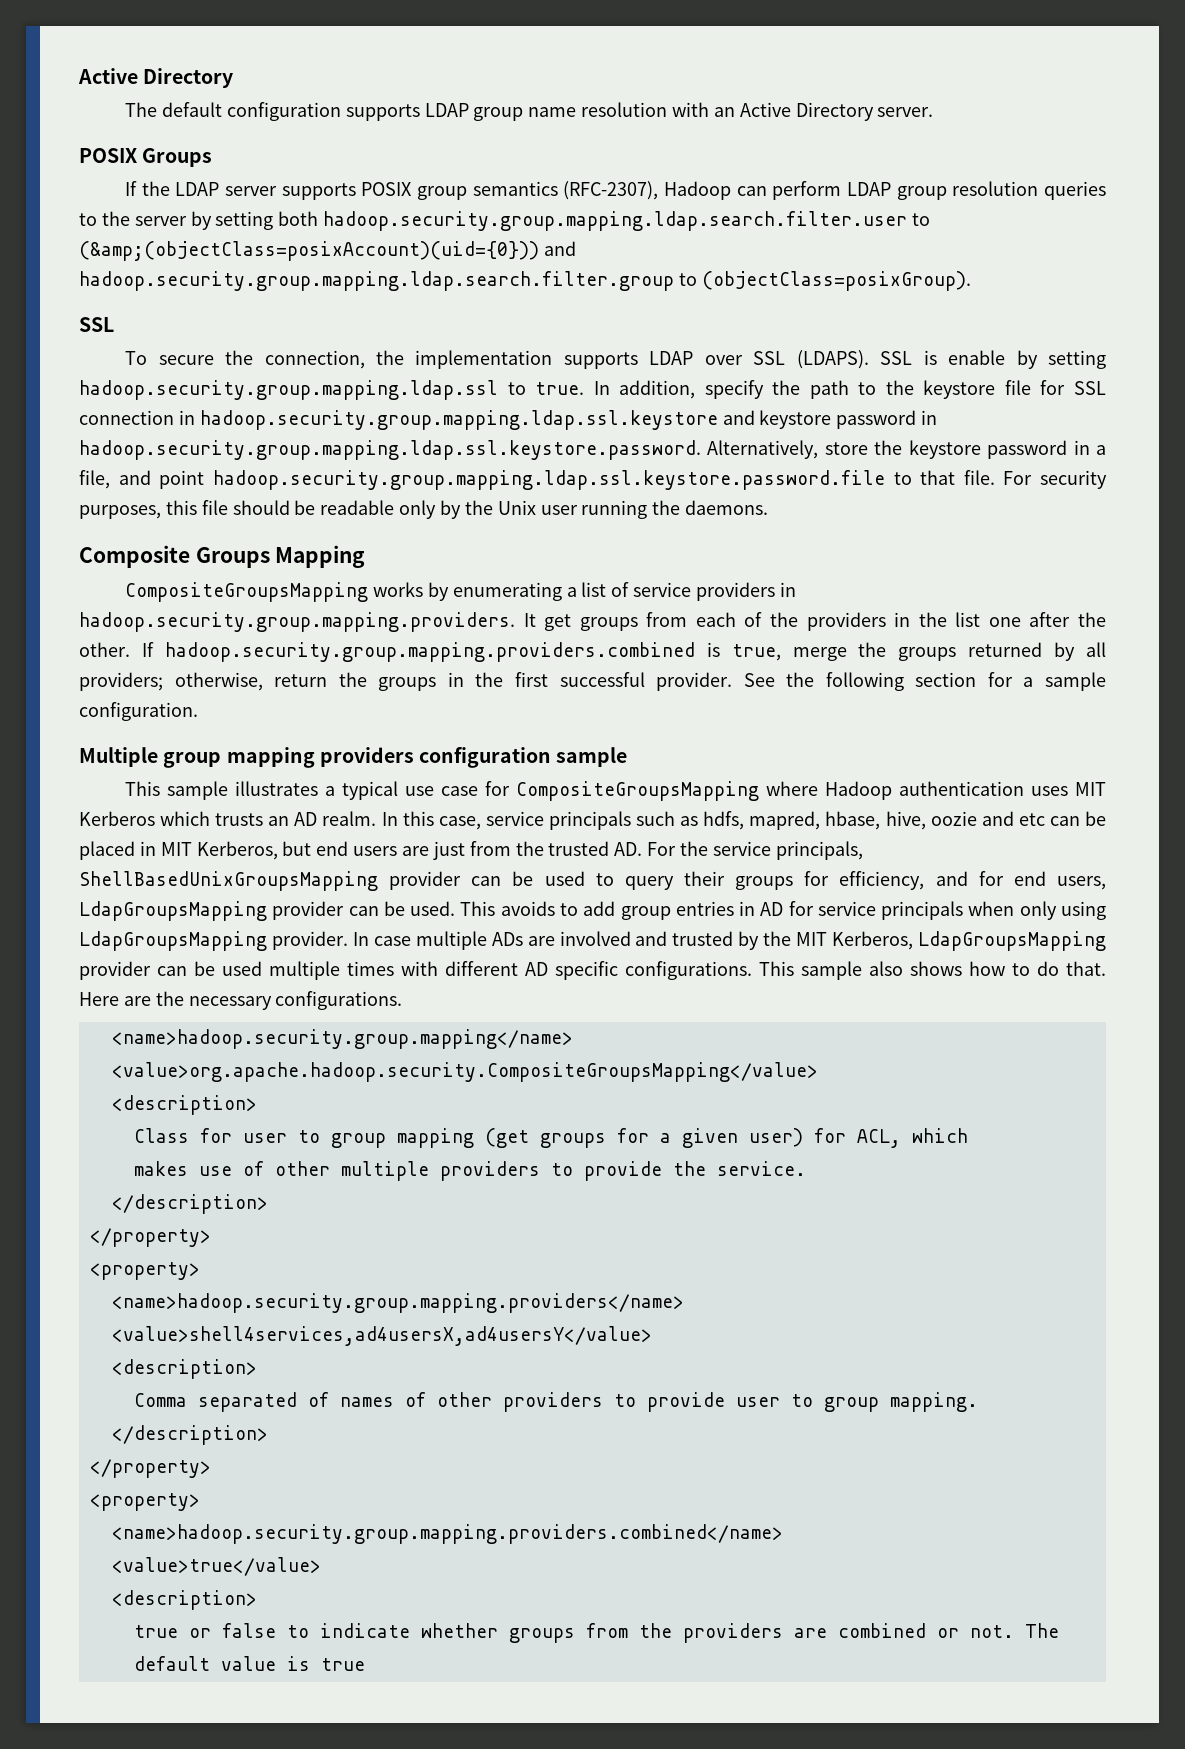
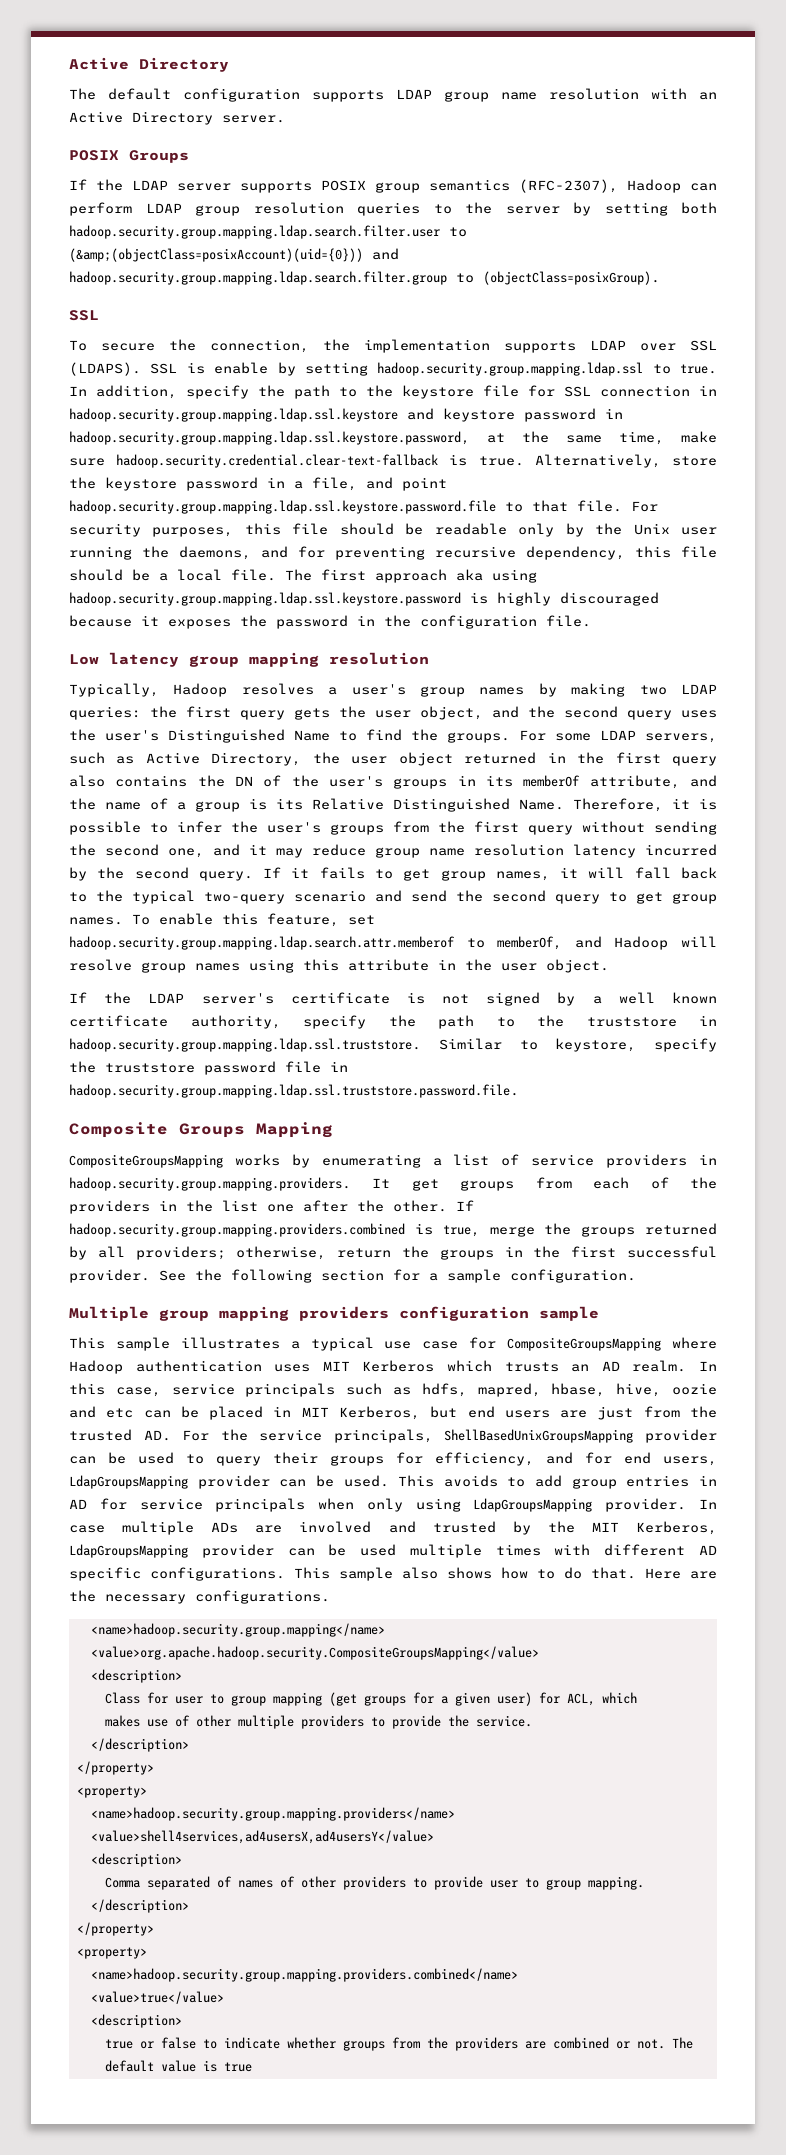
[79,440,701,460] hadoop.security.group.mapping.ldap.ssl.keystore.password. -> [69,431,717,445] [69,454,524,468] hadoop.security.group.mapping.ldap.ssl.keystore.password, at the same time, make sure hadoop.security.credential.clear-text-fallback is true.
[685,500,769,515] daemons. -> [179,546,717,560] [69,569,537,583] [69,592,659,606] [69,615,591,629] [69,652,429,667] [69,683,717,697] [69,706,717,720] [69,729,717,743] [69,752,717,766] [69,775,717,789] [69,798,717,812] [69,821,717,835] [69,844,717,858] [69,867,717,881] [69,890,717,904] [69,913,375,927] [69,936,718,950] [69,959,609,973] [69,992,717,1006] [69,1015,717,1029] [69,1038,717,1052] [69,1061,348,1075] [69,1084,519,1098] daemons, and for preventing recursive dependency, this file should be a local file. The first approach aka using hadoop.security.group.mapping.ldap.ssl.keystore.password is highly discouraged because it exposes the password in the configuration file. // Low latency group mapping resolution // Typically, Hadoop resolves a user's group names by making two LDAP queries: the first query gets the user object, and the second query uses the user's Distinguished Name to find the groups. For some LDAP servers, such as Active Directory, the user object returned in the first query also contains the DN of the user's groups in its memberOf attribute, and the name of a group is its Relative Distinguished Name. Therefore, it is possible to infer the user's groups from the first query without sending the second one, and it may reduce group name resolution latency incurred by the second query. If it fails to get group names, it will fall back to the typical two-query scenario and send the second query to get group names. To enable this feature, set hadoop.security.group.mapping.ldap.search.attr.memberof to memberOf, and Hadoop will resolve group names using this attribute in the user object. // If the LDAP server's certificate is not signed by a well known certificate authority, specify the path to the truststore in hadoop.security.group.mapping.ldap.ssl.truststore. Similar to keystore, specify the truststore password file in hadoop.security.group.mapping.ldap.ssl.truststore.password.file.

